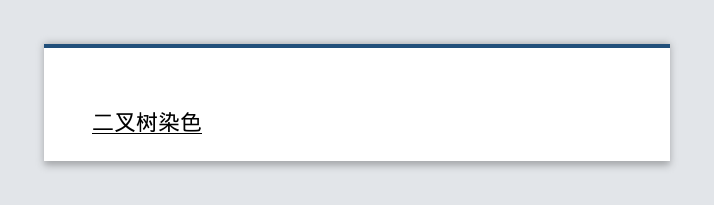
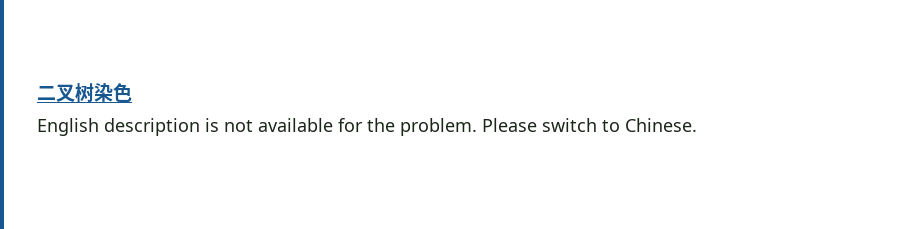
(202, 122) none -> [37,118,697,136] // English description is not available for the problem. Please switch to Chinese.

